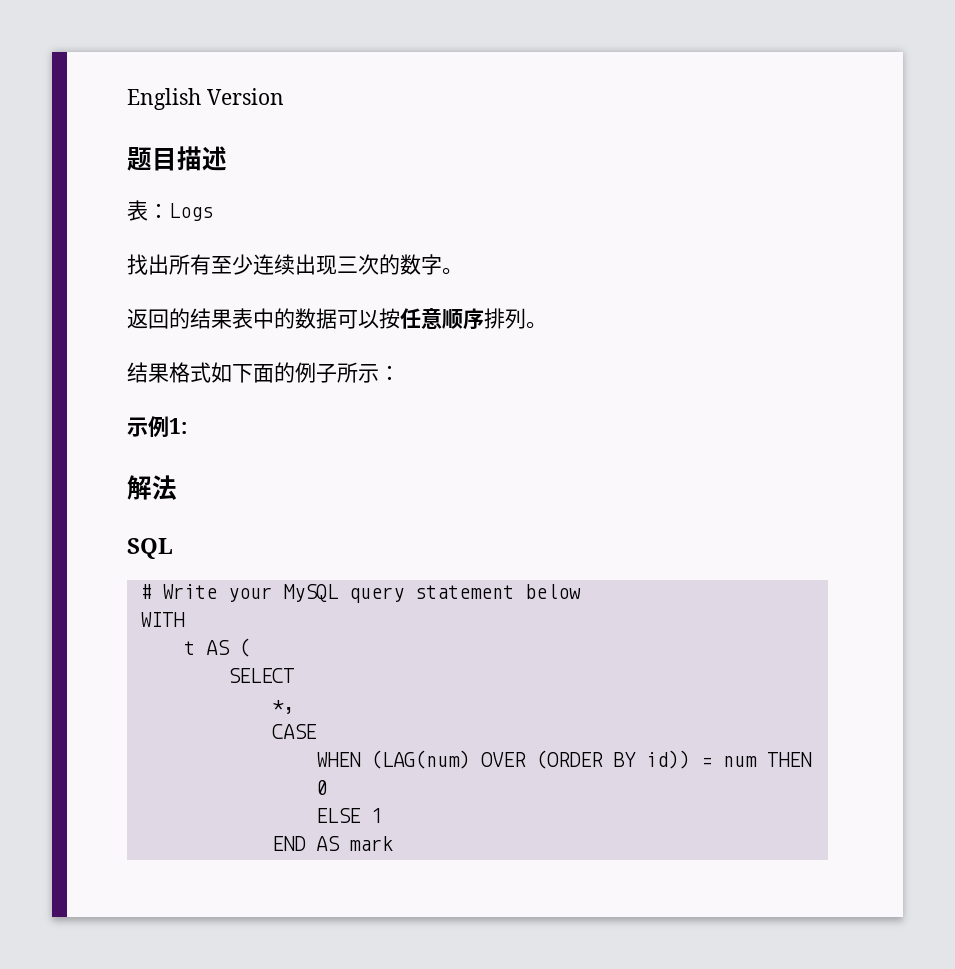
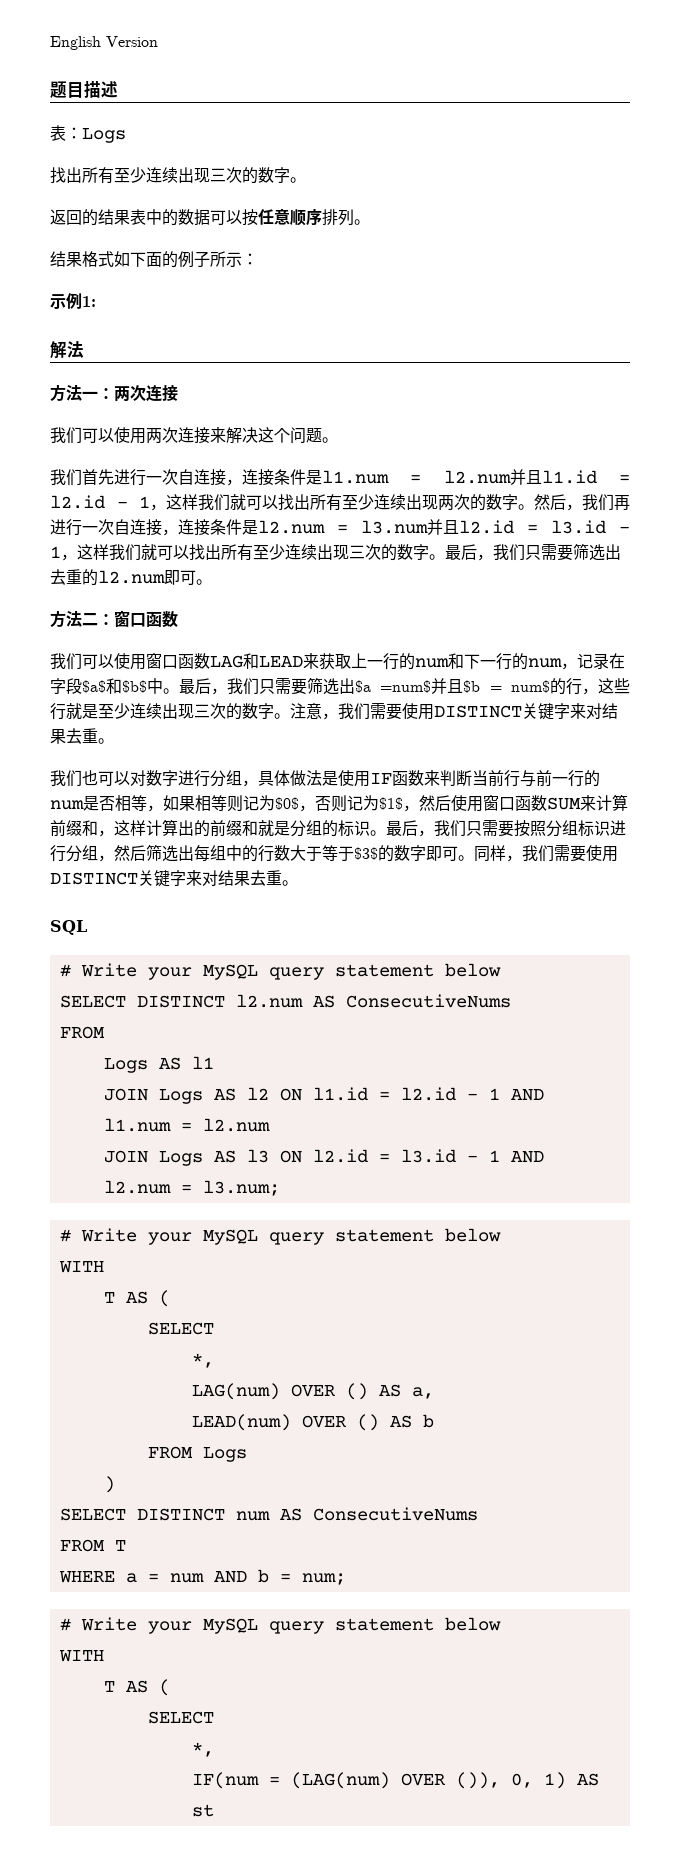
(177, 487) none -> [50,384,178,402] [50,427,338,444] [50,469,630,486] [50,494,630,511] [50,519,630,536] [50,543,621,561] [50,569,212,586] [50,610,178,628] [50,653,625,670] [50,677,630,695] [50,703,618,720] [50,728,114,744] [50,770,600,787] [50,794,628,812] [50,819,626,837] [50,844,618,862] [50,870,298,887] // 方法一：两次连接 // 我们可以使用两次连接来解决这个问题。 // 我们首先进行一次自连接，连接条件是l1.num = l2.num并且l1.id = l2.id - 1，这样我们就可以找出所有至少连续出现两次的数字。然后，我们再进行一次自连接，连接条件是l2.num = l3.num并且l2.id = l3.id - 1，这样我们就可以找出所有至少连续出现三次的数字。最后，我们只需要筛选出去重的l2.num即可。 // 方法二：窗口函数 // 我们可以使用窗口函数LAG和LEAD来获取上一行的num和下一行的num，记录在字段$a$和$b$中。最后，我们只需要筛选出$a =num$并且$b = num$的行，这些行就是至少连续出现三次的数字。注意，我们需要使用DISTINCT关键字来对结果去重。 // 我们也可以对数字进行分组，具体做法是使用IF函数来判断当前行与前一行的num是否相等，如果相等则记为$0$，否则记为$1$，然后使用窗口函数SUM来计算前缀和，这样计算出的前缀和就是分组的标识。最后，我们只需要按照分组标识进行分组，然后筛选出每组中的行数大于等于$3$的数字即可。同样，我们需要使用DISTINCT关键字来对结果去重。
[139,612,185,627] [183,638,250,657] [227,668,294,683] [271,700,294,714] [271,724,316,739] [315,750,812,769] [315,780,327,795] [315,808,382,823] [271,836,393,851] // WITH // t AS ( // SELECT // *, // CASE // WHEN (LAG(num) OVER (ORDER BY id)) = num THEN 0 // ELSE 1 // END AS mark -> [59,994,511,1008] [59,1026,105,1039] [103,1056,214,1073] [103,1087,544,1104] [103,1118,270,1132] [103,1149,544,1166] [103,1180,280,1196] [59,1228,501,1245] [58,1261,104,1273] [103,1290,170,1307] [147,1322,214,1335] [191,1353,214,1368] [191,1383,434,1400] [191,1414,434,1431] [147,1446,247,1462] [103,1476,115,1493] [59,1507,478,1521] [59,1539,126,1552] [58,1569,346,1585] [59,1617,501,1634] [58,1650,104,1662] [103,1679,170,1696] [147,1711,214,1724] [191,1742,214,1757] [191,1772,599,1789] [191,1804,214,1817] // SELECT DISTINCT l2.num AS ConsecutiveNums // FROM // Logs AS l1 // JOIN Logs AS l2 ON l1.id = l2.id - 1 AND l1.num = l2.num // JOIN Logs AS l3 ON l2.id = l3.id - 1 AND l2.num = l3.num; // # Write your MySQL query statement below // WITH // T AS ( // SELECT // *, // LAG(num) OVER () AS a, // LEAD(num) OVER () AS b // FROM Logs // ) // SELECT DISTINCT num AS ConsecutiveNums // FROM T // WHERE a = num AND b = num; // # Write your MySQL query statement below // WITH // T AS ( // SELECT // *, // IF(num = (LAG(num) OVER ()), 0, 1) AS st

